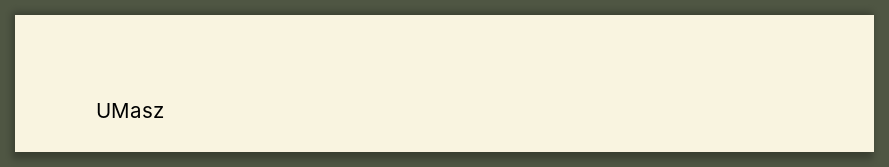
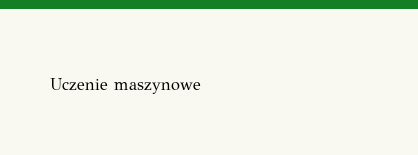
[96,103,164,118] UMasz -> [50,78,201,94] Uczenie maszynowe

